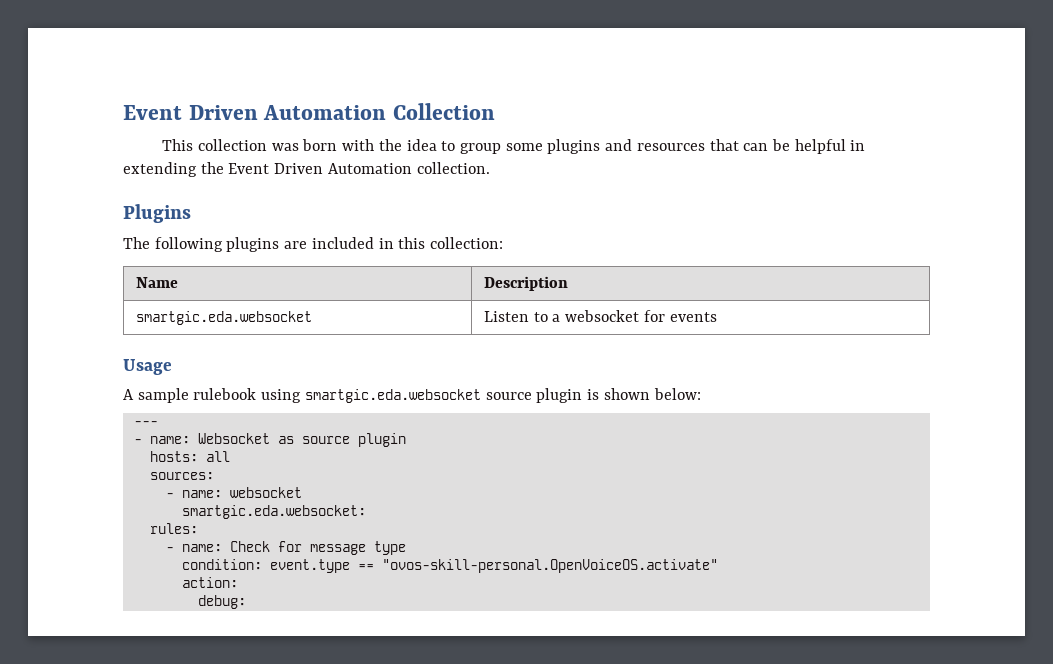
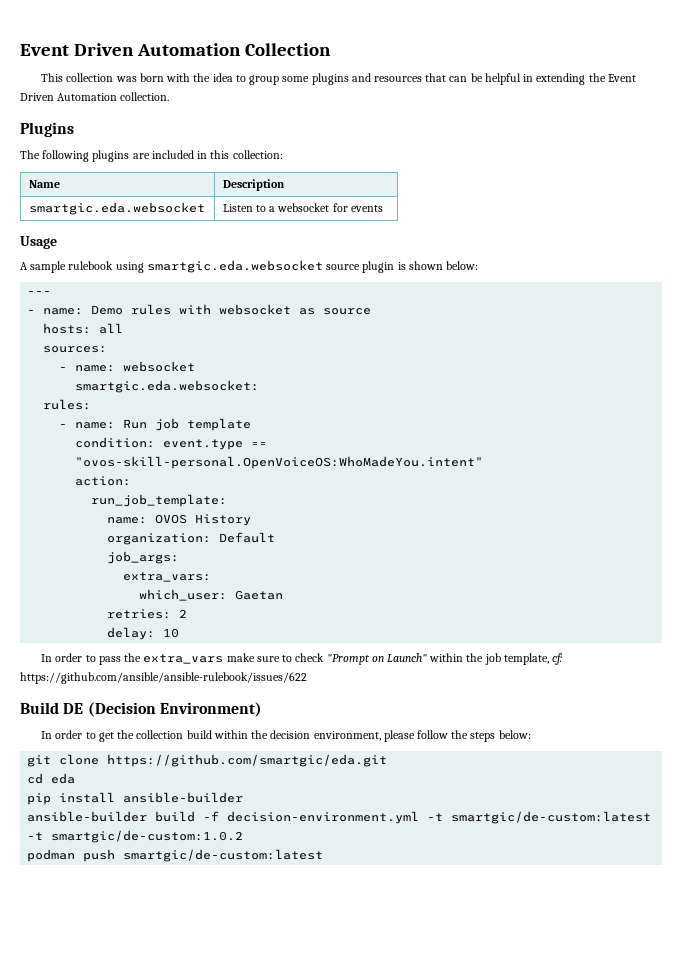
[197,433,270,444] Websocket -> [91,304,292,315] Demo rules with websocket
[357,433,406,447] plugin -> (372, 311) none
[229,541,406,555] Check for message type -> [123,418,252,431] Run job template
[381,559,718,573] "ovos-skill-personal.OpenVoiceOS.activate" -> [75,456,484,469] "ovos-skill-personal.OpenVoiceOS:WhoMadeYou.intent"
[197,595,246,609] debug: -> [91,494,228,507] [107,514,252,526] [107,532,276,545] [107,551,180,564] [123,572,212,582] [139,589,284,601] [107,609,188,619] [107,627,180,640] [41,653,563,665] [20,672,307,684] [20,702,262,717] [41,730,531,742] [27,754,388,767] [27,773,76,784] [27,792,244,805] [27,811,652,824] [27,830,244,843] [27,849,324,862] run_job_template: // name: OVOS History // organization: Default // job_args: // extra_vars: // which_user: Gaetan // retries: 2 // delay: 10 // In order to pass the extra_vars make sure to check "Prompt on Launch" within the job template, cf: https://github.com/ansible/ansible-rulebook/issues/622 // Build DE (Decision Environment) // In order to get the collection build within the decision environment, please follow the steps below: // git clone https://github.com/smartgic/eda.git // cd eda // pip install ansible-builder // ansible-builder build -f decision-environment.yml -t smartgic/de-custom:latest -t smartgic/de-custom:1.0.2 // podman push smartgic/de-custom:latest

